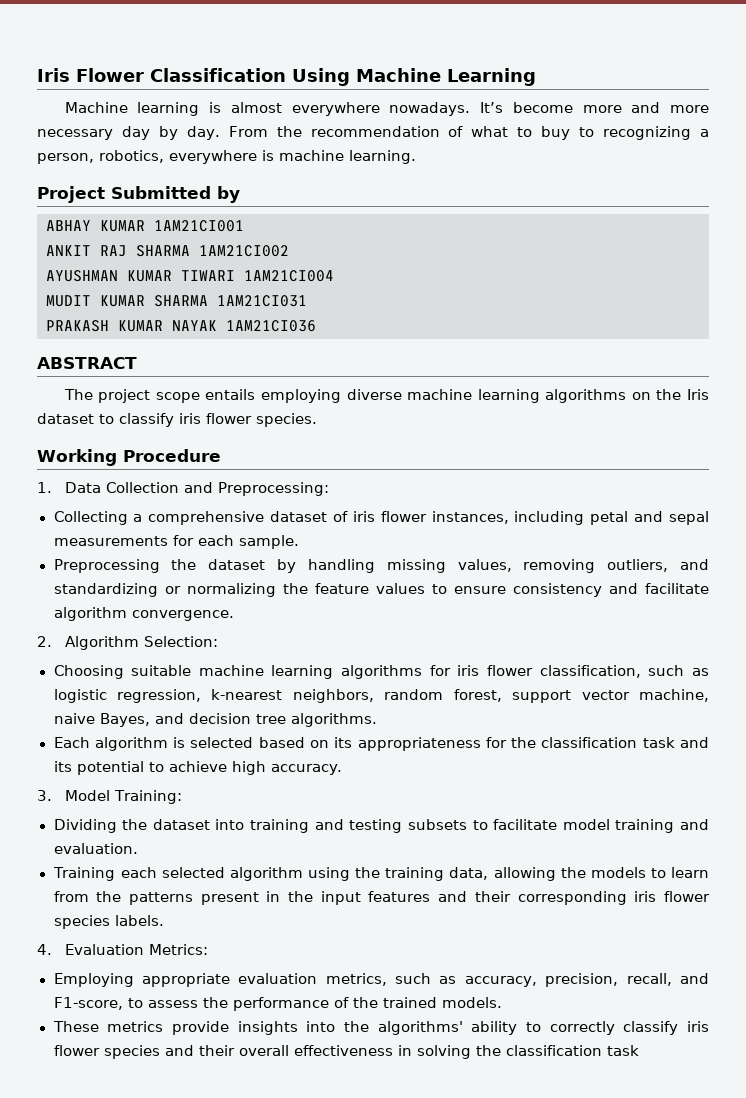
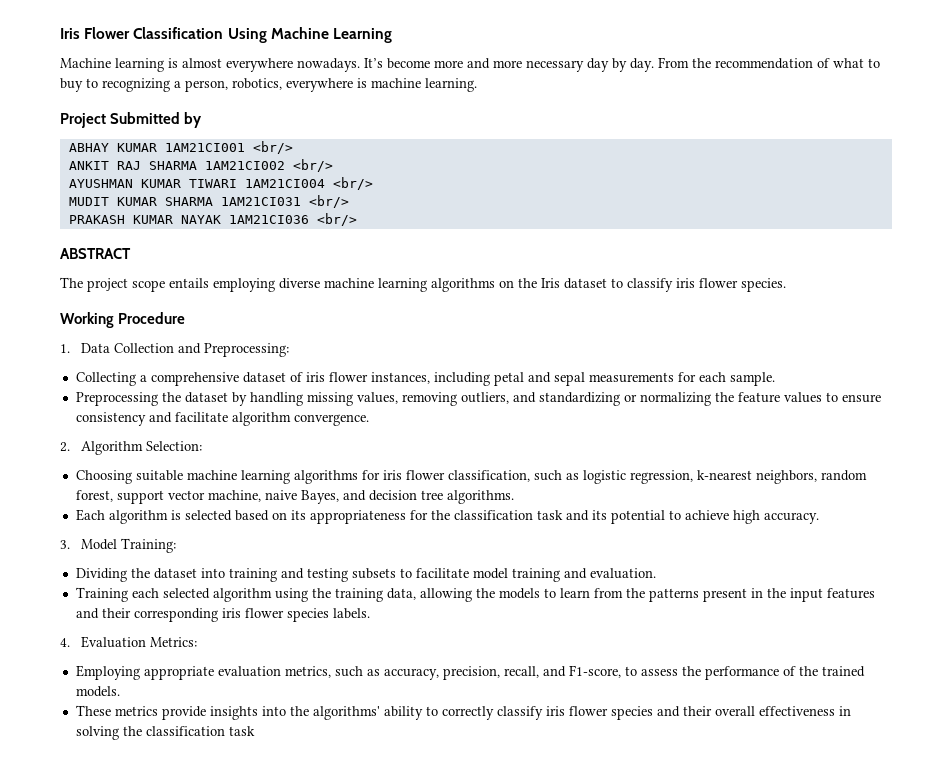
(244, 226) none -> [252,141,293,154] <br/>
(289, 251) none -> [292,159,333,172] <br/>
(334, 276) none -> [332,177,373,190] <br/>
(307, 301) none -> [308,195,349,208] <br/>
(316, 326) none -> [316,213,357,226] <br/>

